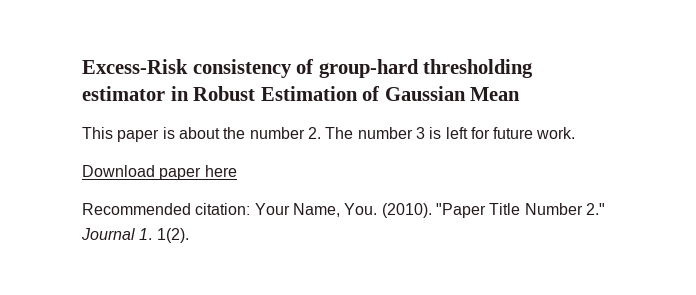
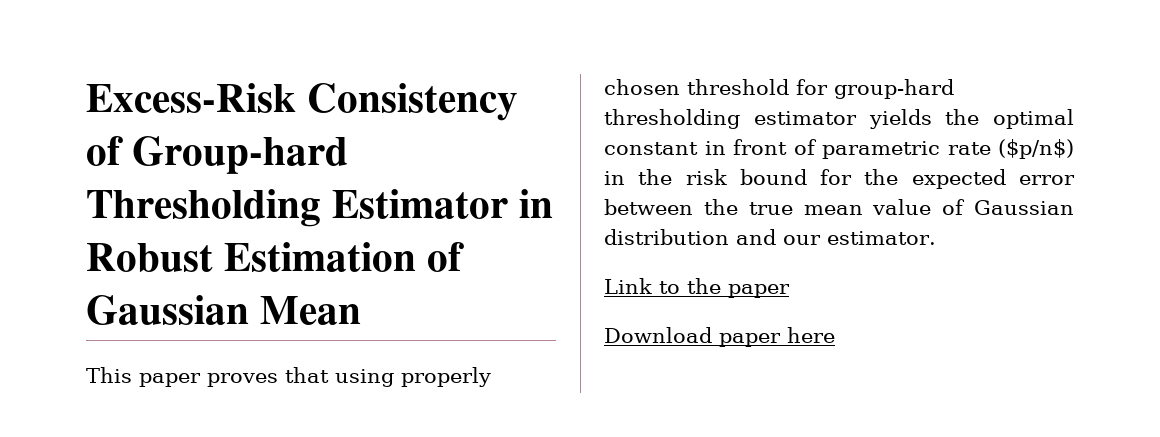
[192,59,534,78] [82,86,165,101] consistency of group-hard thresholding estimator -> [307,83,519,121] [86,136,349,174] [86,189,509,227] Consistency of Group-hard Thresholding Estimator
[162,127,576,139] [82,165,237,180] [82,203,605,218] [81,228,189,243] is about the number 2. The number 3 is left for future work. // Download paper here // Recommended citation: Your Name, You. (2010). "Paper Title Number 2." Journal 1. 1(2). -> [207,367,491,387] [604,79,954,99] [604,109,1074,129] [604,139,1074,159] [604,169,1075,189] [604,199,1074,215] [604,229,936,245] [604,278,790,298] [604,327,835,347] proves that using properly chosen threshold for group-hard thresholding estimator yields the optimal constant in front of parametric rate ($p/n$) in the risk bound for the expected error between the true mean value of Gaussian distribution and our estimator. // Link to the paper // Download paper here

